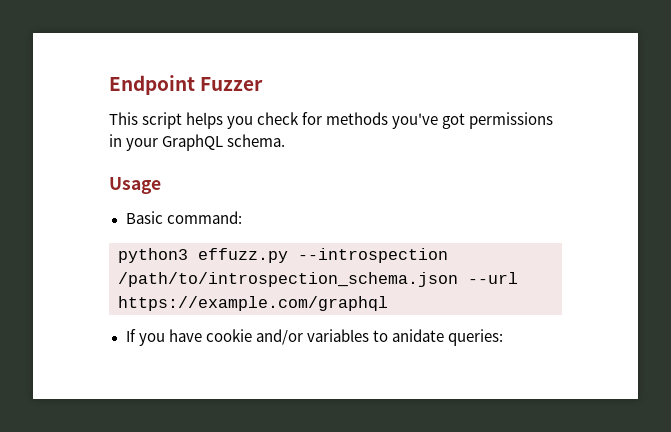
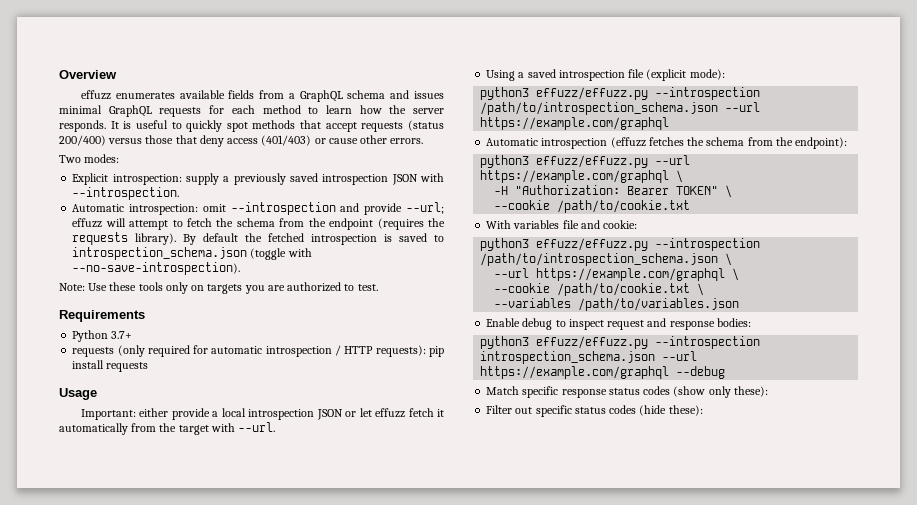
[109,75,264,95] [109,112,554,129] [109,134,286,151] [109,177,161,194] [125,211,242,224] [118,248,288,263] Endpoint Fuzzer // This script helps you check for methods you've got permissions in your GraphQL schema. // Usage // Basic command: // python3 effuzz.py -> [59,70,117,79] [81,90,444,102] [59,105,444,117] [59,120,444,132] [59,135,424,147] [59,154,120,163] [72,173,445,185] [72,187,180,200] [72,202,445,215] [72,218,445,230] [72,232,444,245] [72,247,312,260] [72,262,241,275] [59,282,378,294] [59,310,145,322] [72,330,133,342] [72,345,445,357] [72,360,149,372] [59,388,97,400] [81,408,444,420] [59,422,276,435] [486,69,725,81] [480,87,649,100] Overview // effuzz enumerates available fields from a GraphQL schema and issues minimal GraphQL requests for each method to learn how the server responds. It is useful to quickly spot methods that accept requests (status 200/400) versus those that deny access (401/403) or cause other errors. // Two modes: // Explicit introspection: supply a previously saved introspection JSON with --introspection. // Automatic introspection: omit --introspection and provide --url; effuzz will attempt to fetch the schema from the endpoint (requires the requests library). By default the fetched introspection is saved to introspection_schema.json (toggle with --no-save-introspection). // Note: Use these tools only on targets you are authorized to test. // Requirements // Python 3.7+ // requests (only required for automatic introspection / HTTP requests): pip install requests // Usage // Important: either provide a local introspection JSON or let effuzz fetch it automatically from the target with --url. // Using a saved introspection file (explicit mode): // python3 effuzz/effuzz.py
[125,329,503,346] If you have cookie and/or variables to anidate queries: -> [486,137,848,149] [480,155,691,168] [480,170,684,183] [494,185,733,198] [494,200,691,213] [486,220,638,229] [480,238,761,251] [480,253,733,266] [494,268,740,281] [494,283,705,296] [494,298,740,311] [486,318,751,330] [480,336,761,349] [480,351,698,364] [480,366,726,379] [486,386,768,398] [486,405,703,417] Automatic introspection (effuzz fetches the schema from the endpoint): // python3 effuzz/effuzz.py --url https://example.com/graphql \ // -H "Authorization: Bearer TOKEN" \ // --cookie /path/to/cookie.txt // With variables file and cookie: // python3 effuzz/effuzz.py --introspection /path/to/introspection_schema.json \ // --url https://example.com/graphql \ // --cookie /path/to/cookie.txt \ // --variables /path/to/variables.json // Enable debug to inspect request and response bodies: // python3 effuzz/effuzz.py --introspection introspection_schema.json --url https://example.com/graphql --debug // Match specific response status codes (show only these): // Filter out specific status codes (hide these):

